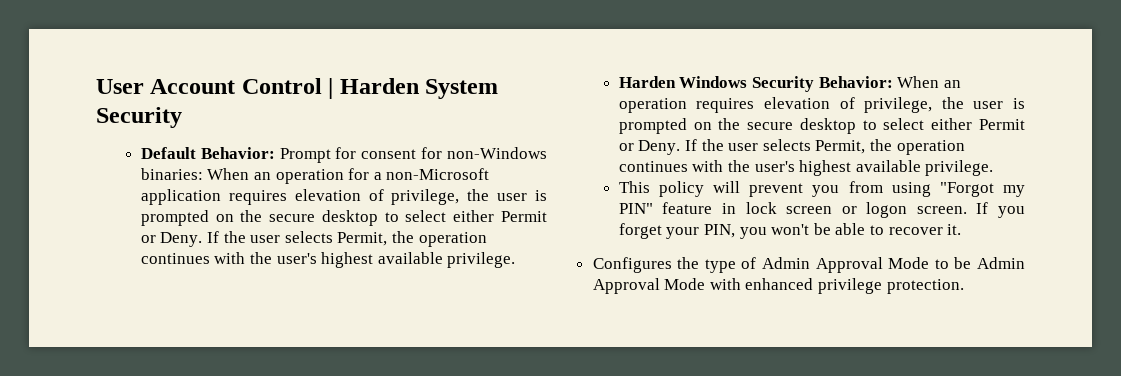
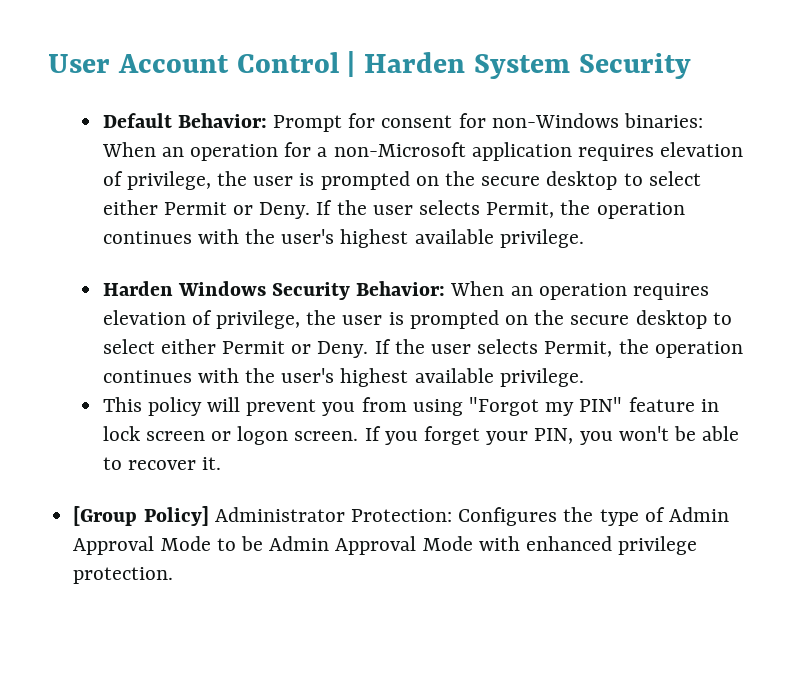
(962, 229) none -> [73,506,452,526] [Group Policy] Administrator Protection:

